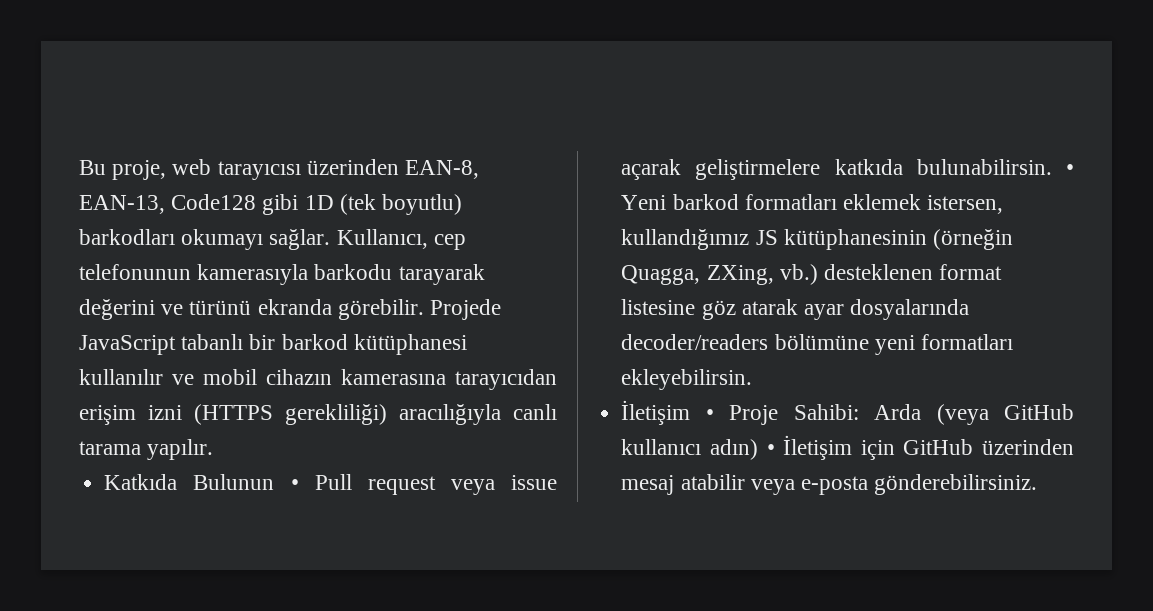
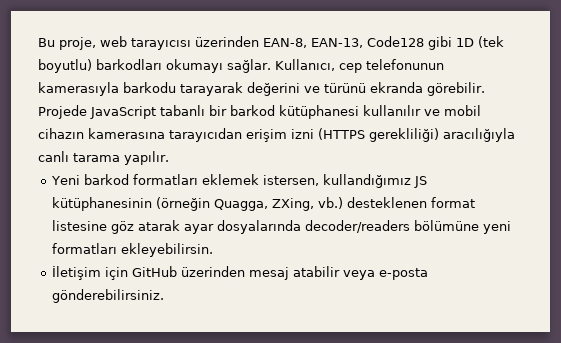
[104,474,557,495] [621,159,1074,180] Katkıda Bulunun • Pull request veya issue açarak geliştirmelere katkıda bulunabilirsin. • -> (169, 158) none
[705,404,1074,425] [621,435,853,460] • Proje Sahibi: Arda (veya GitHub kullanıcı adın) • İletişim -> (102, 273) none

